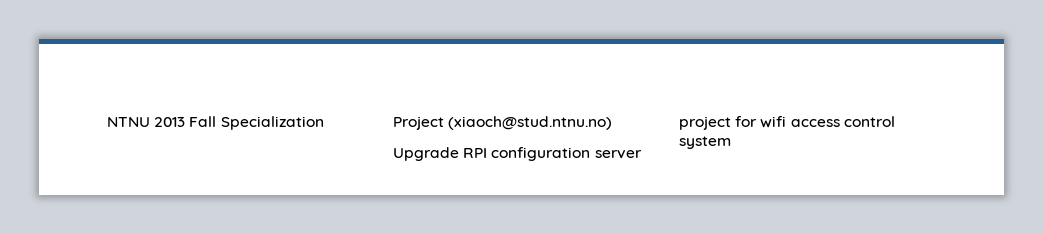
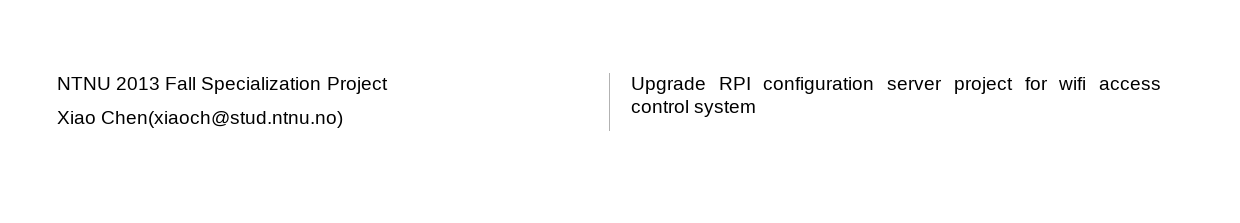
[448,116,613,130] (xiaoch@stud.ntnu.no) -> [57,111,344,128] // Xiao Chen(xiaoch@stud.ntnu.no)

